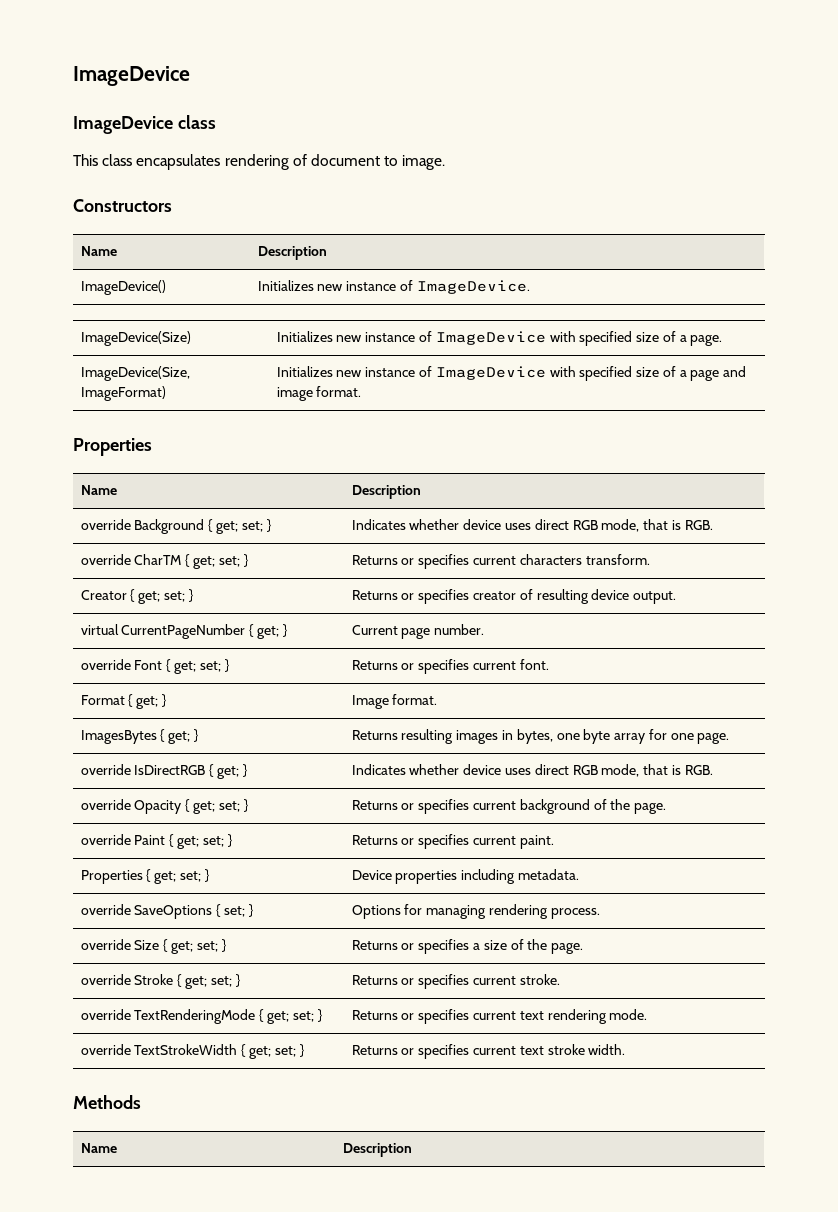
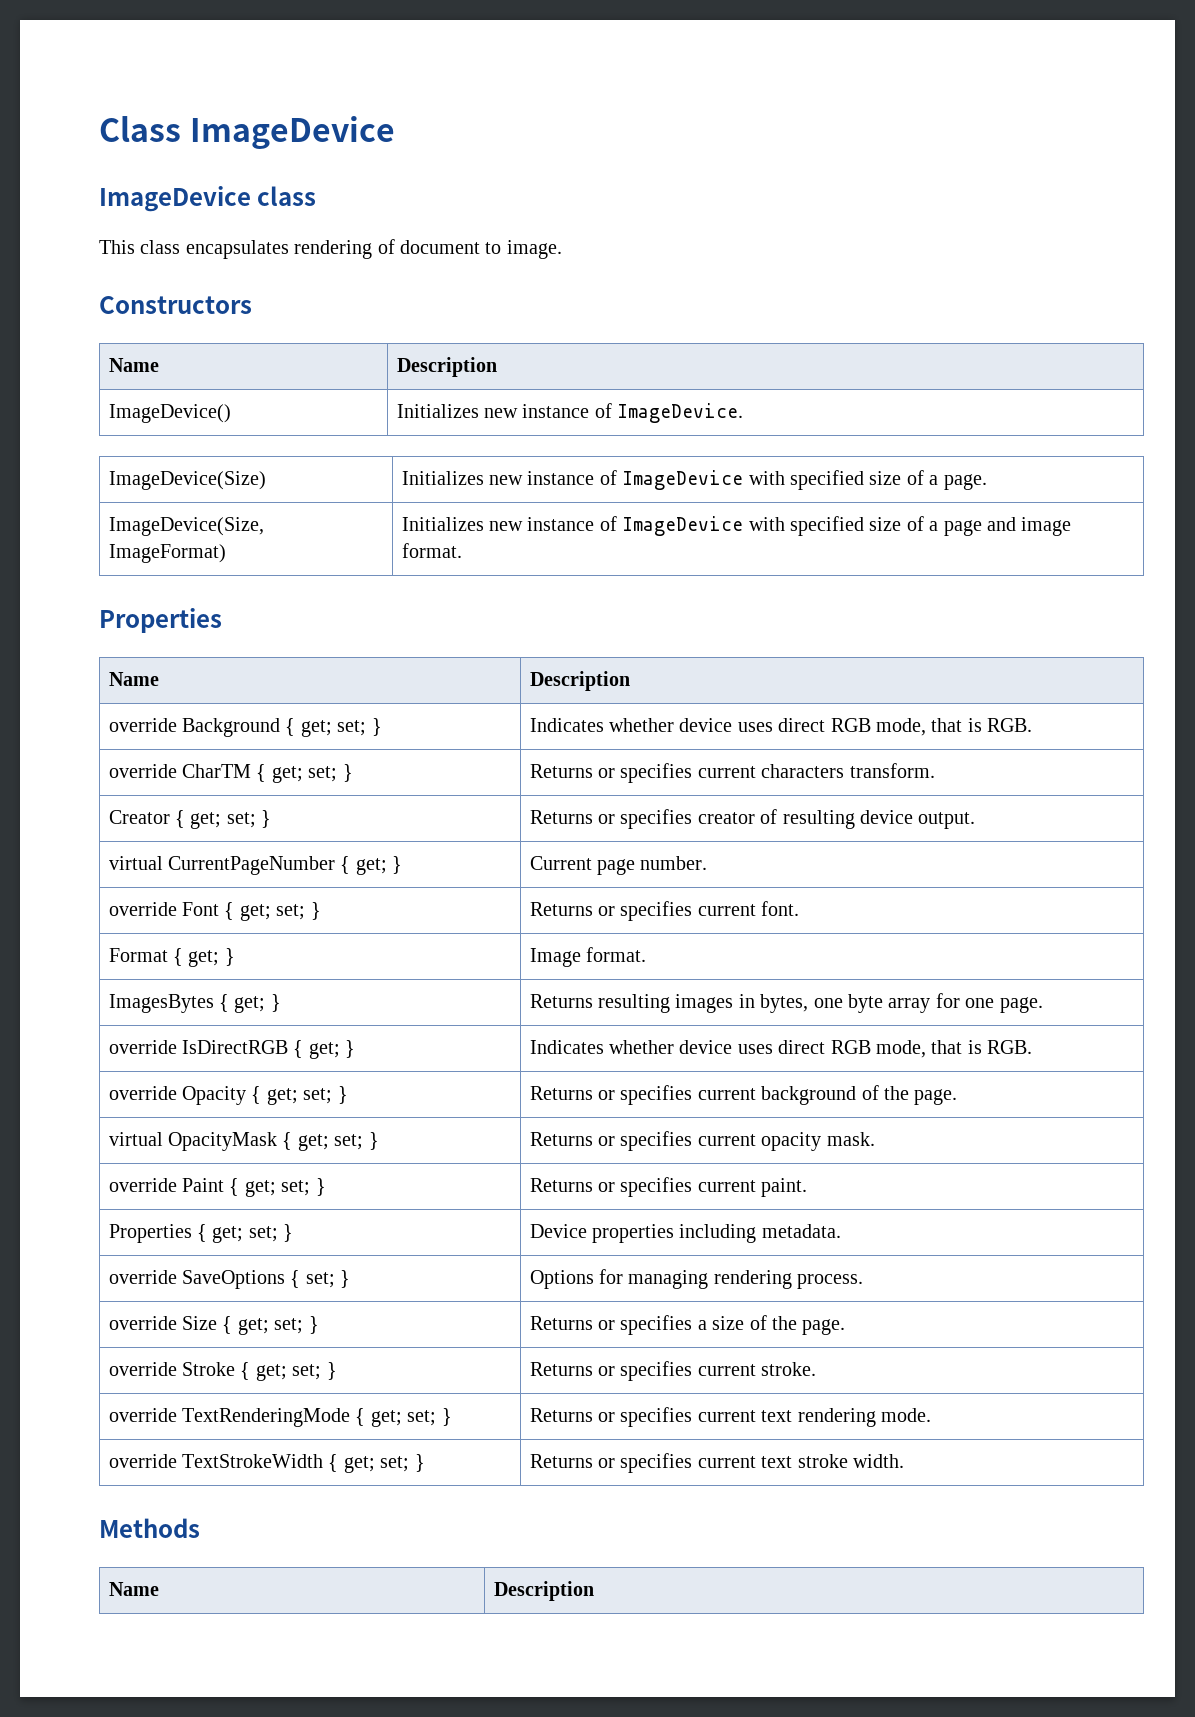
(73, 76) none -> [99,116,181,142] Class
(667, 808) none -> [108,1132,379,1151] [529,1131,875,1151] // virtual OpacityMask { get; set; } | Returns or specifies current opacity mask.

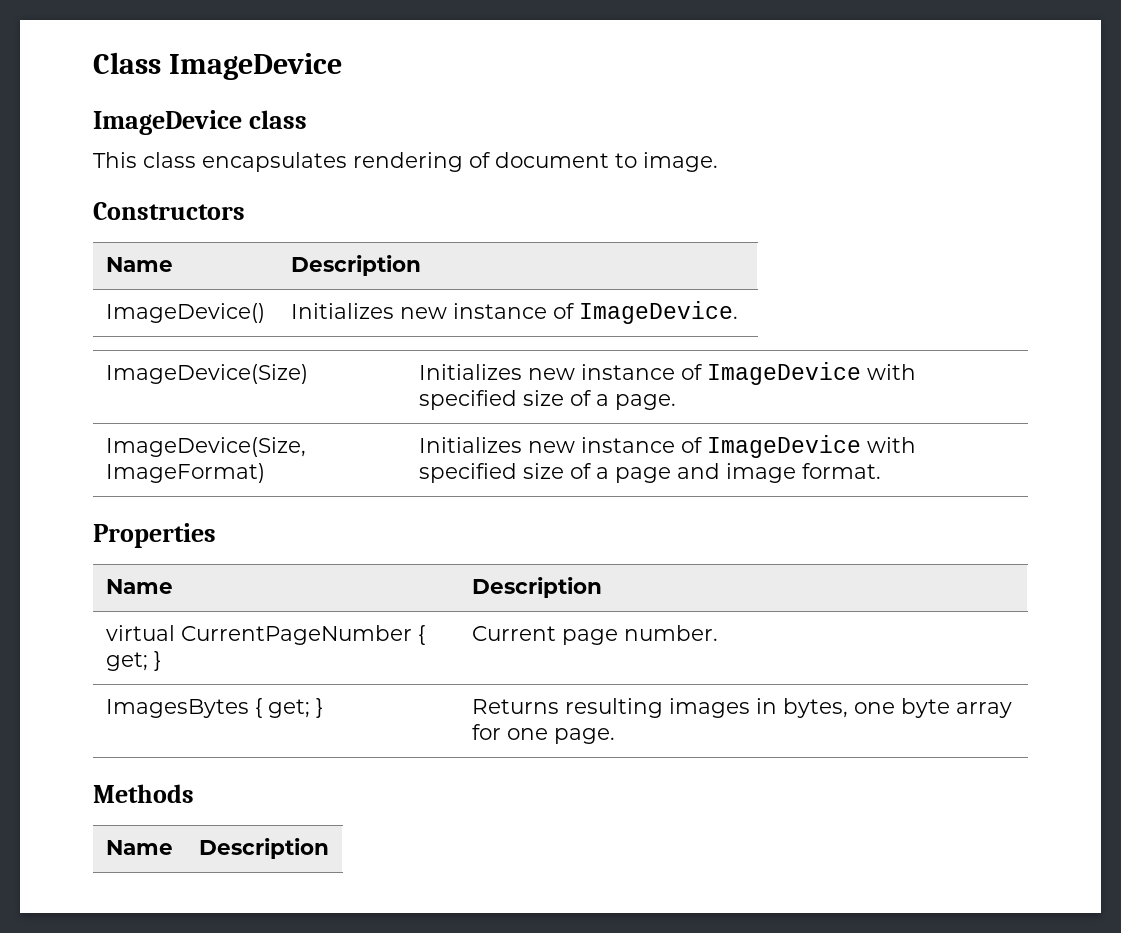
[108,718,382,737] [529,718,1033,736] [108,764,353,783] [529,763,935,783] [108,810,272,829] [529,809,976,829] // override Background { get; set; } | Indicates whether device uses direct RGB mode, that is RGB. // override CharTM { get; set; } | Returns or specifies current characters transform. // Creator { get; set; } | Returns or specifies creator of resulting device output. -> (602, 587) none
[108,902,321,921] [529,901,800,921] [108,948,235,967] [529,947,647,967] // override Font { get; set; } | Returns or specifies current font. // Format { get; } | Image format. -> (718, 633) none
[108,1040,356,1059] [529,1040,1033,1058] [108,1086,348,1105] [529,1085,958,1105] [108,1132,379,1151] [529,1131,875,1151] [108,1178,326,1197] [529,1177,808,1197] [108,1224,294,1243] [529,1224,841,1243] [108,1270,351,1289] [529,1269,864,1289] [108,1316,319,1335] [529,1315,846,1335] [108,1362,337,1381] [529,1361,817,1381] [108,1408,452,1427] [529,1407,932,1427] [108,1454,425,1473] [529,1453,905,1473] // override IsDirectRGB { get; } | Indicates whether device uses direct RGB mode, that is RGB. // override Opacity { get; set; } | Returns or specifies current background of the page. // virtual OpacityMask { get; set; } | Returns or specifies current opacity mask. // override Paint { get; set; } | Returns or specifies current paint. // Properties { get; set; } | Device properties including metadata. // override SaveOptions { set; } | Options for managing rendering process. // override Size { get; set; } | Returns or specifies a size of the page. // override Stroke { get; set; } | Returns or specifies current stroke. // override TextRenderingMode { get; set; } | Returns or specifies current text rendering mode. // override TextStrokeWidth { get; set; } | Returns or specifies current text stroke width. -> (615, 736) none

